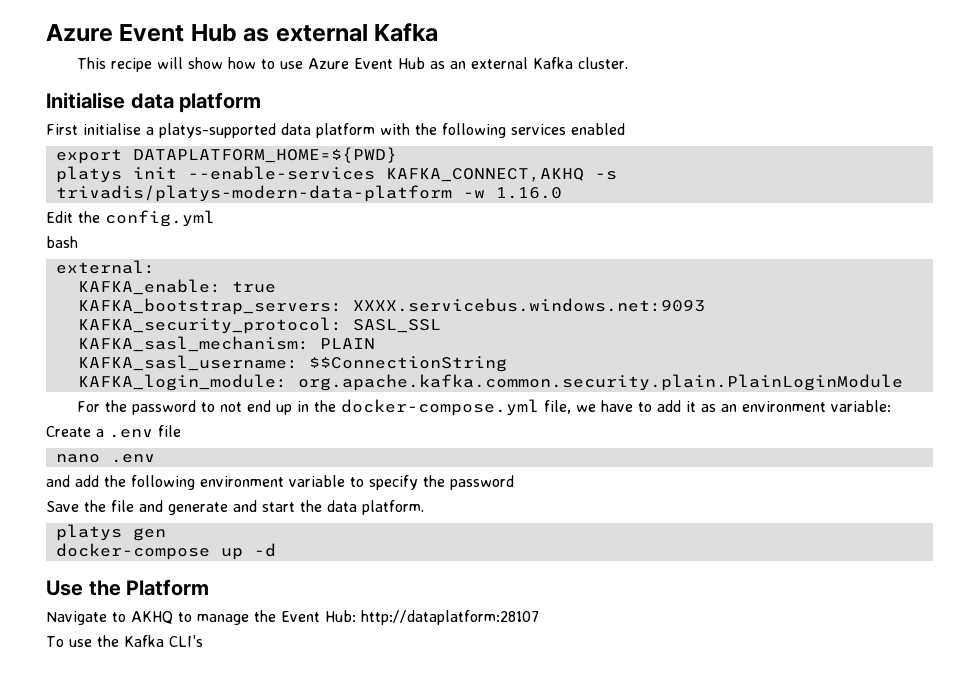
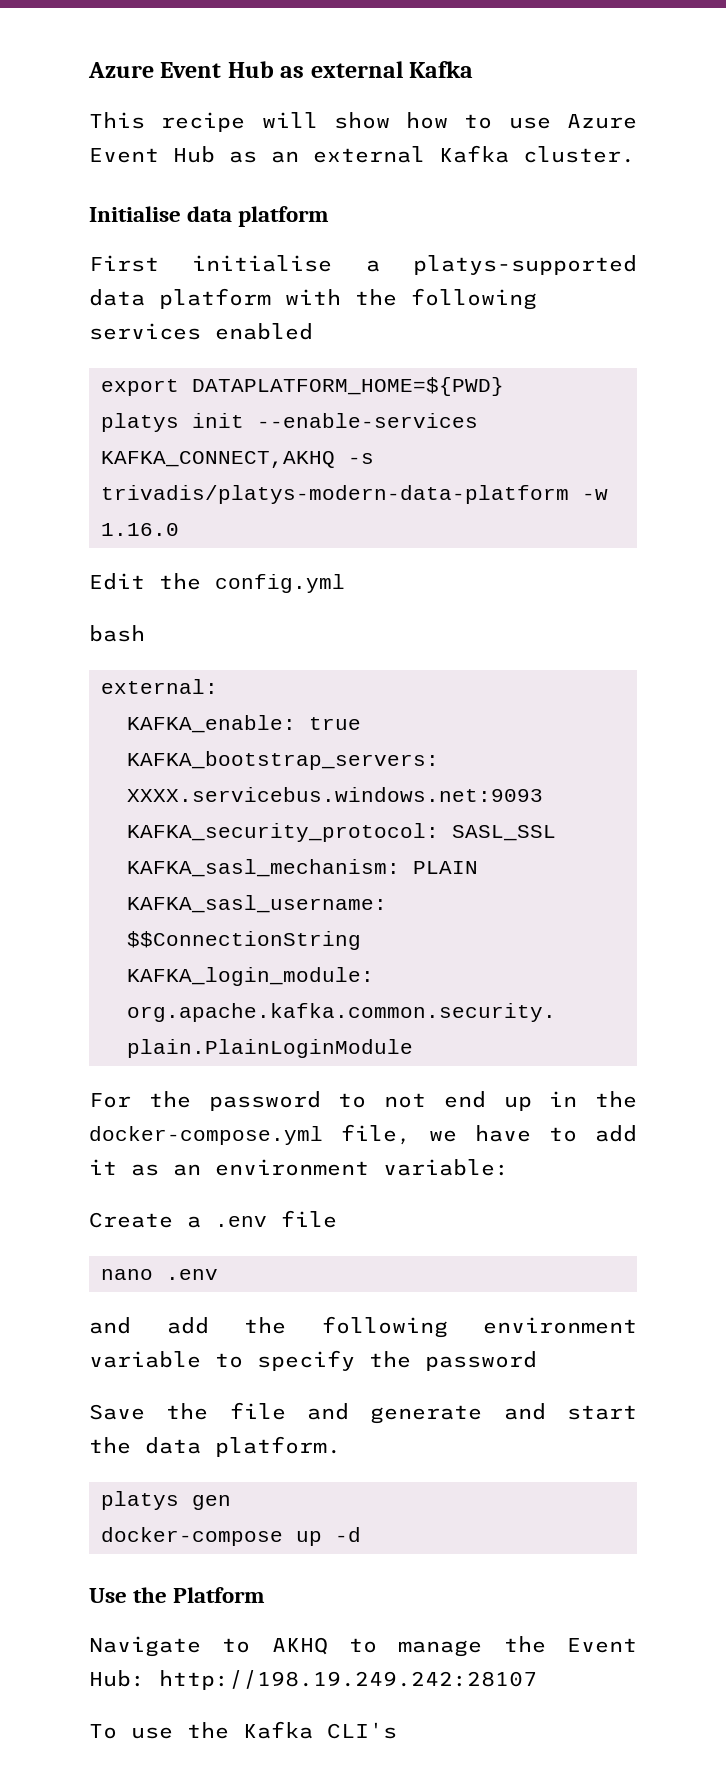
[361,610,539,625] http://dataplatform:28107 -> [159,1670,537,1690] http://198.19.249.242:28107

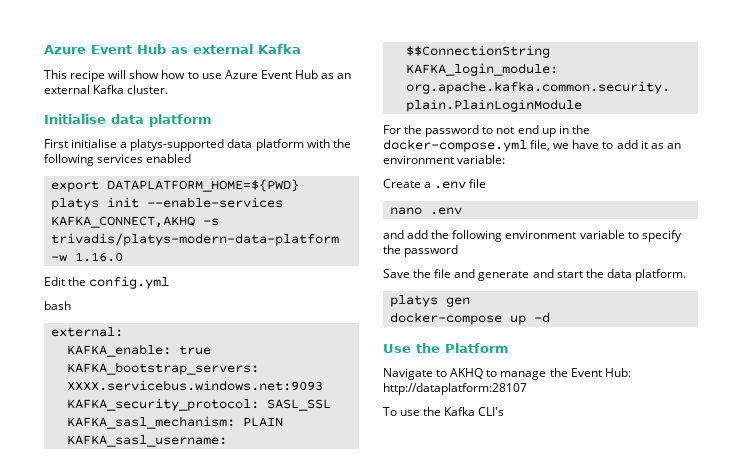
[159,1670,537,1690] http://198.19.249.242:28107 -> [383,383,527,395] http://dataplatform:28107

